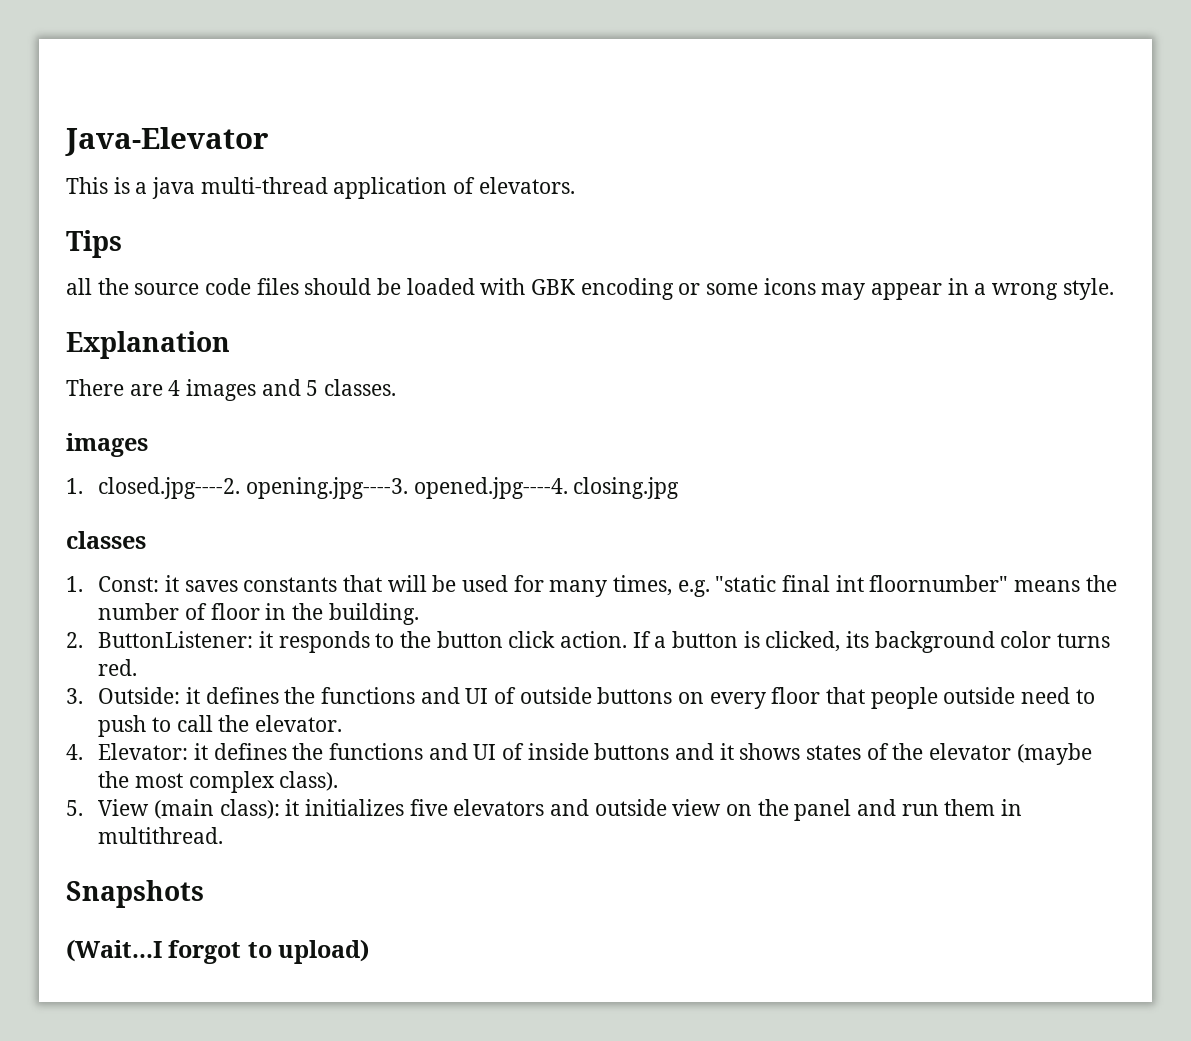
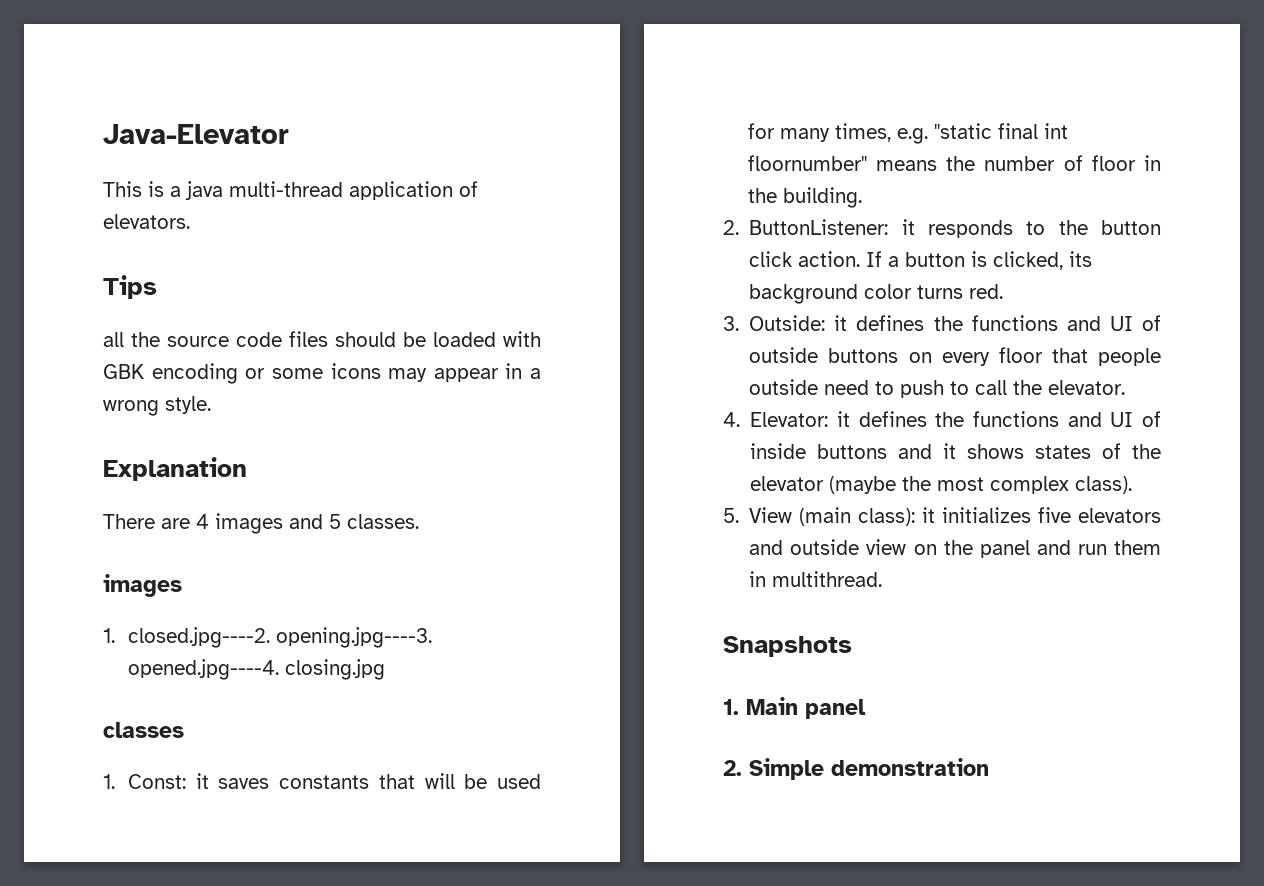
[66,939,370,964] (Wait...I forgot to upload) -> [723,697,866,719] [723,758,989,780] 1. Main panel // 2. Simple demonstration

